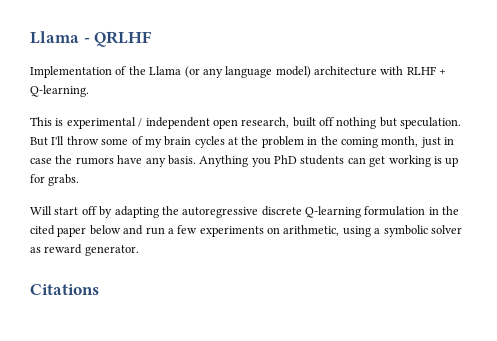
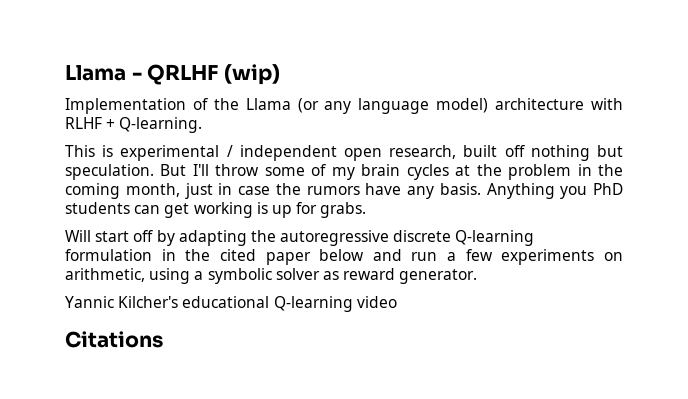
(153, 39) none -> [223,64,280,85] (wip)
(139, 250) none -> [65,296,397,312] // Yannic Kilcher's educational Q-learning video

